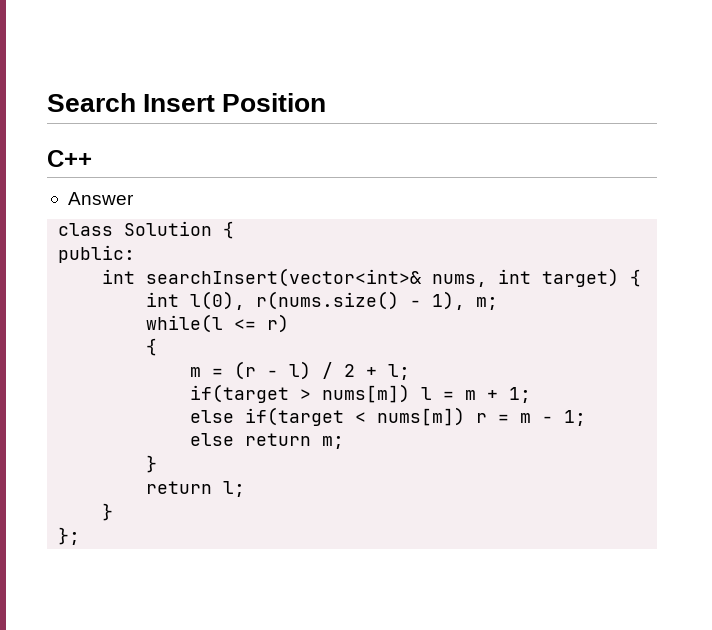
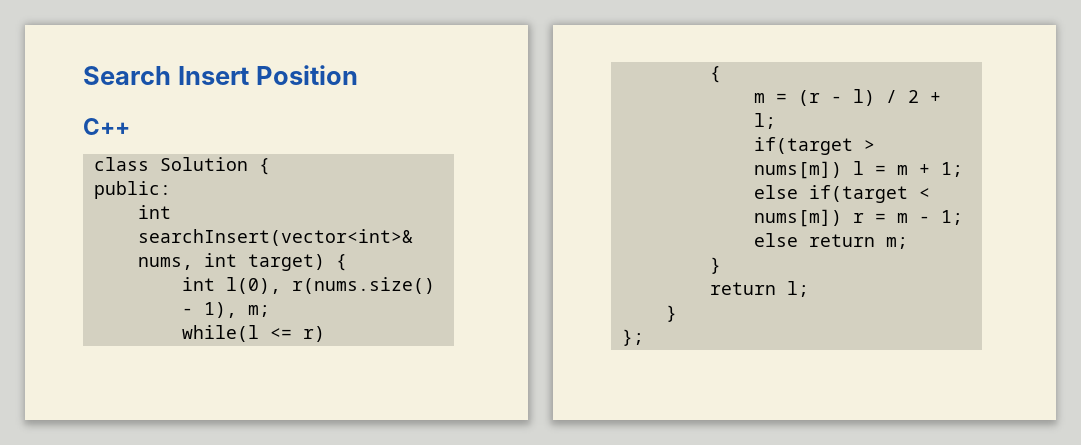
[67,192,134,205] // Answer -> (130, 126) none

